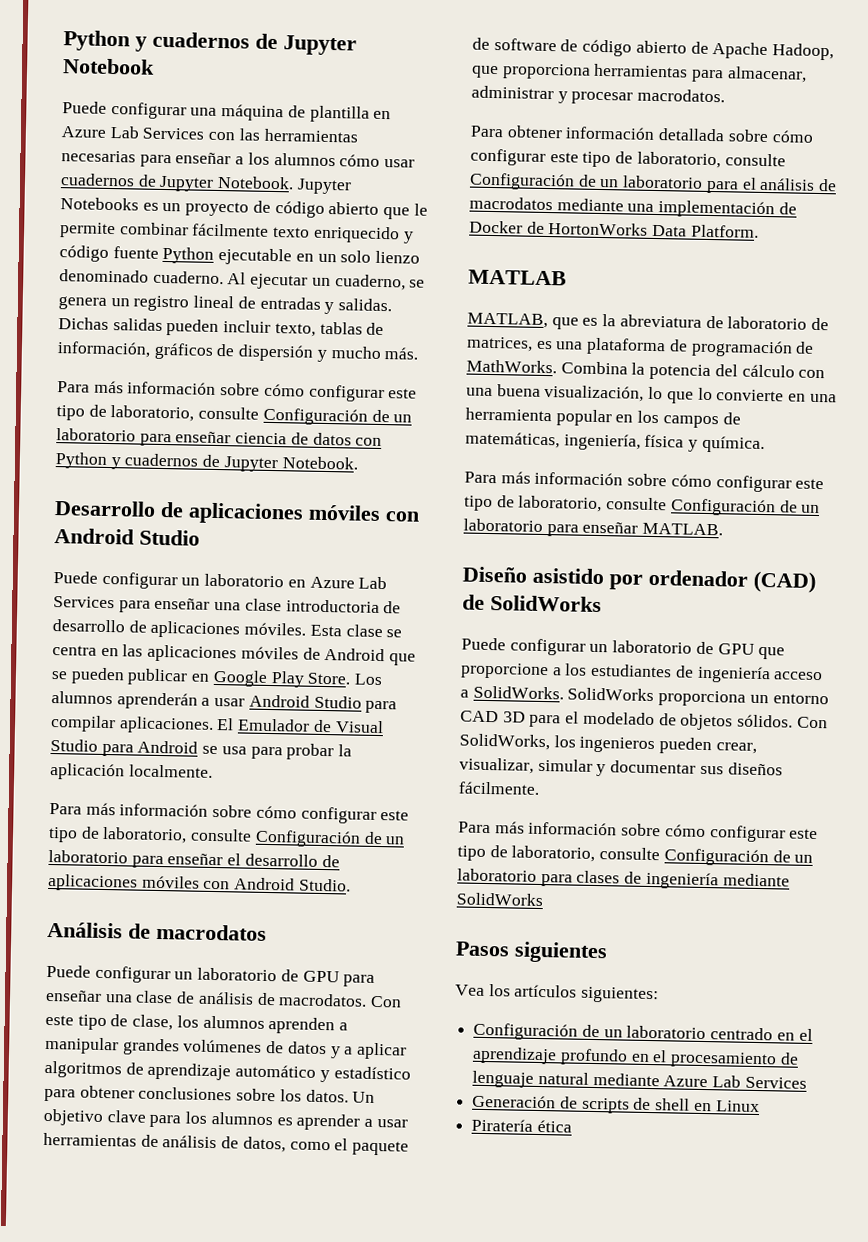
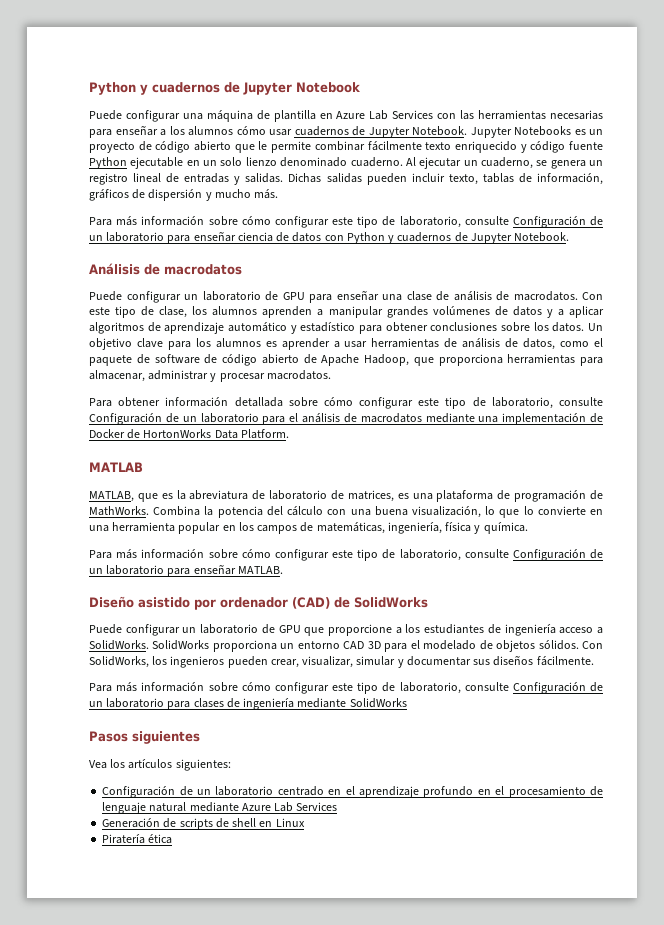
[54,500,420,525] [54,528,200,546] [53,571,388,590] [53,596,402,614] [52,619,403,639] [52,644,417,666] [51,667,384,688] [51,691,398,714] [50,715,384,734] [50,738,353,761] [50,762,213,781] [49,802,410,824] [48,826,406,848] [48,849,340,869] [48,873,351,892] // Desarrollo de aplicaciones móviles con Android Studio // Puede configurar un laboratorio en Azure Lab Services para enseñar una clase introductoria de desarrollo de aplicaciones móviles. Esta clase se centra en las aplicaciones móviles de Android que se pueden publicar en Google Play Store. Los alumnos aprenderán a usar Android Studio para compilar aplicaciones. El Emulador de Visual Studio para Android se usa para probar la aplicación localmente. // Para más información sobre cómo configurar este tipo de laboratorio, consulte Configuración de un laboratorio para enseñar el desarrollo de aplicaciones móviles con Android Studio. -> (570, 237) none

